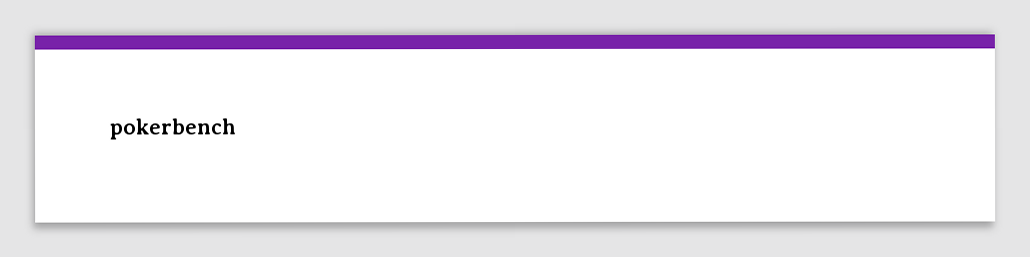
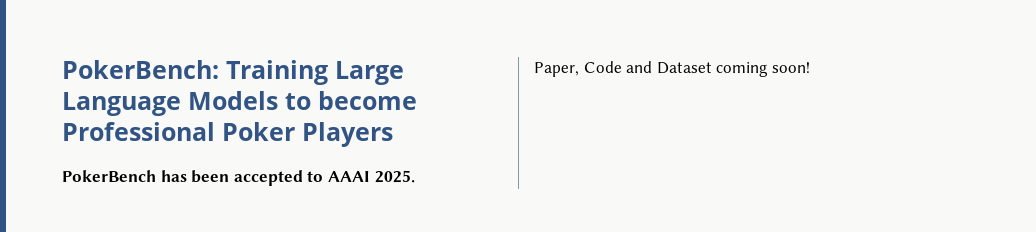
[109,118,237,140] pokerbench -> [62,60,404,85] [62,91,417,116] [62,122,393,147] [62,170,415,186] [534,61,810,77] PokerBench: Training Large Language Models to become Professional Poker Players // PokerBench has been accepted to AAAI 2025. // Paper, Code and Dataset coming soon!

